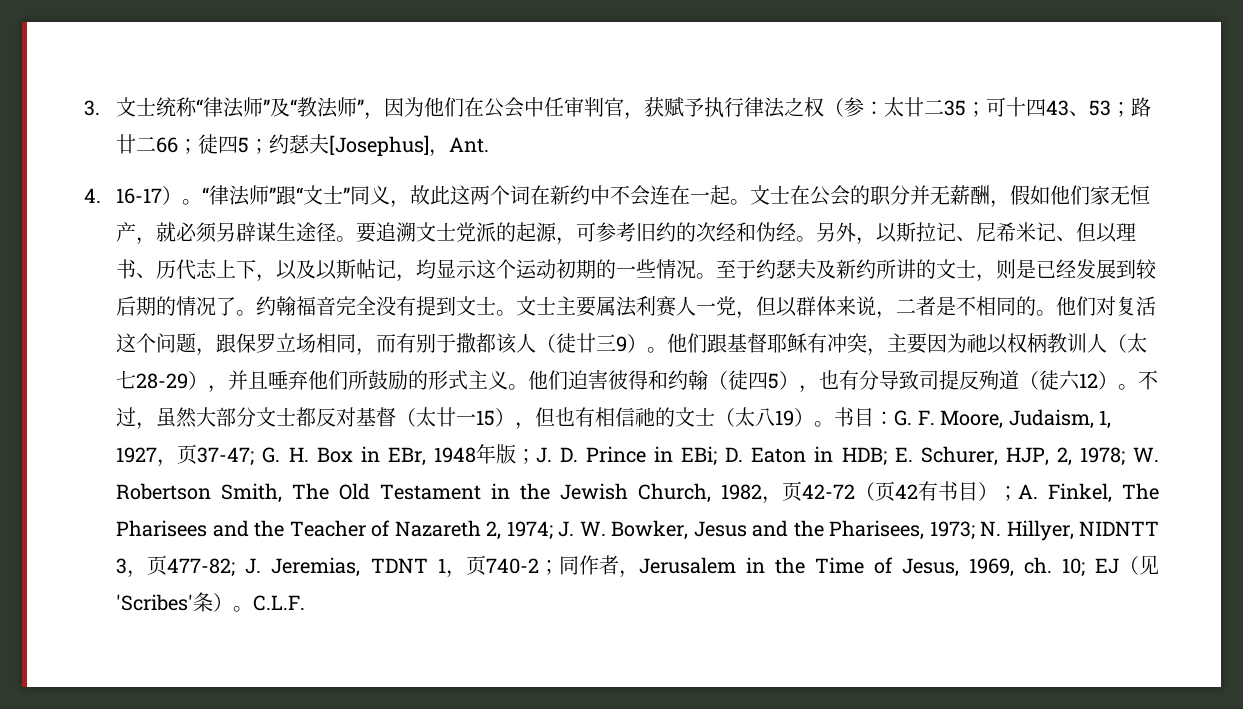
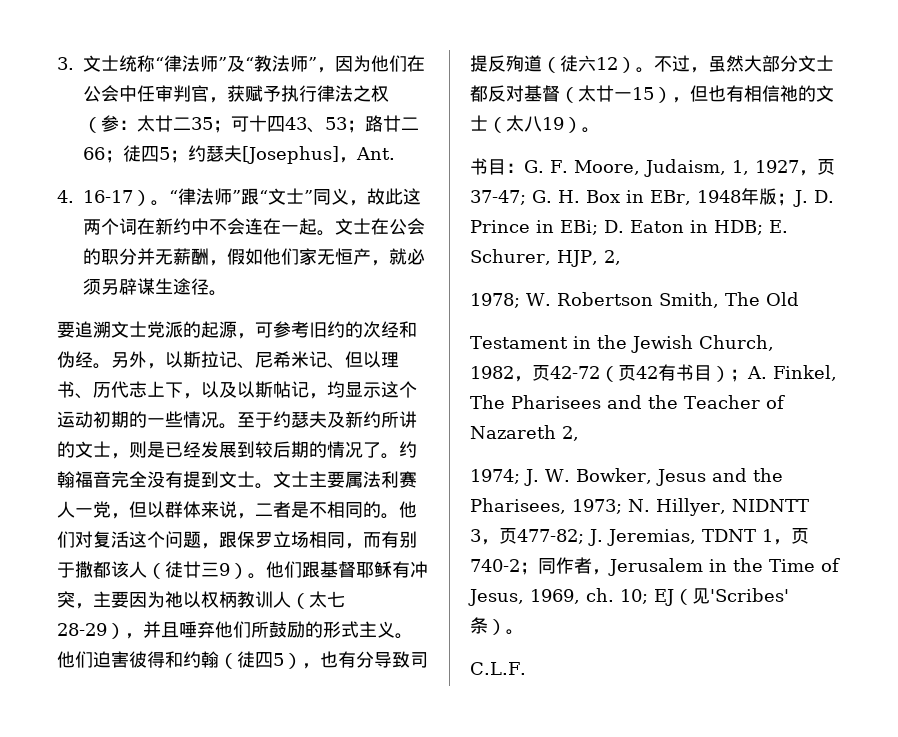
(357, 239) none -> (227, 293) //
(835, 424) none -> (600, 130) //
(1072, 456) none -> (621, 257) //
(371, 491) none -> (799, 299) //
(502, 530) none -> (579, 433) //
(254, 609) none -> (524, 632) //

